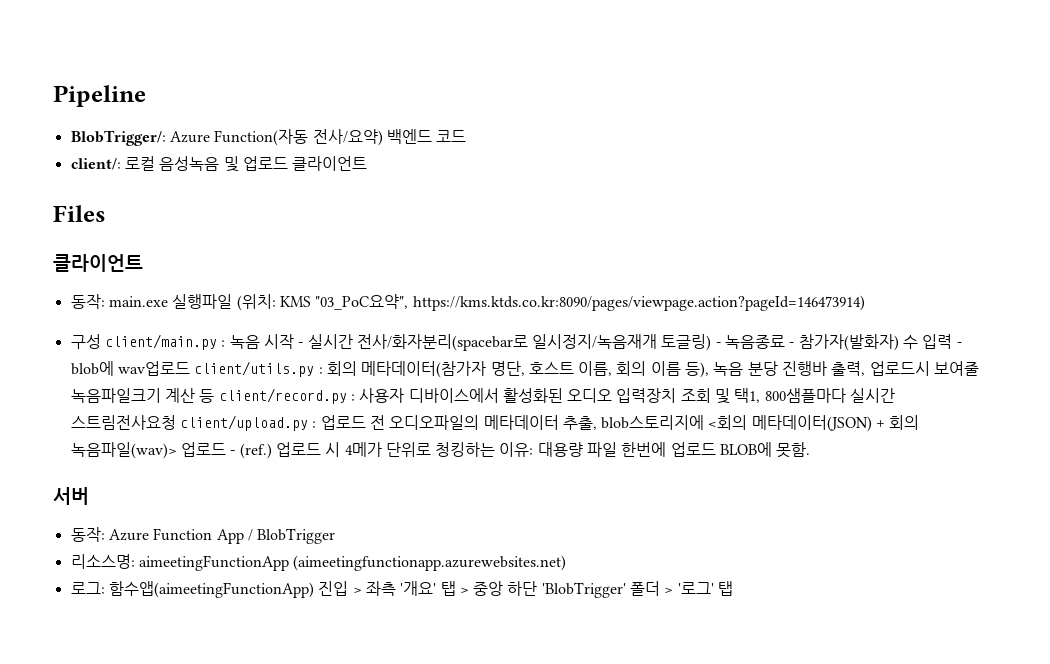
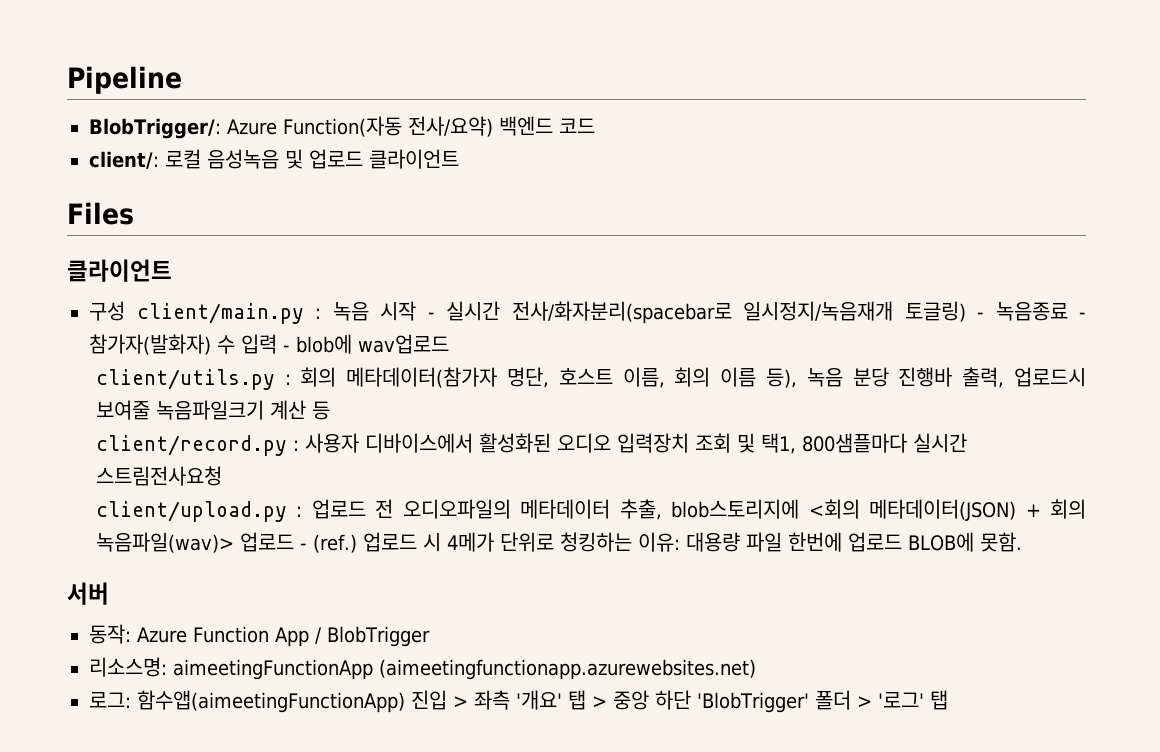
[70,294,865,311] // 동작: main.exe 실행파일 (위치: KMS "03_PoC요약", https://kms.ktds.co.kr:8090/pages/viewpage.action?pageId=146473914) -> (172, 270) none
(190, 368) none -> (449, 344) //
(215, 396) none -> (330, 410) //
(176, 422) none -> (222, 476) //

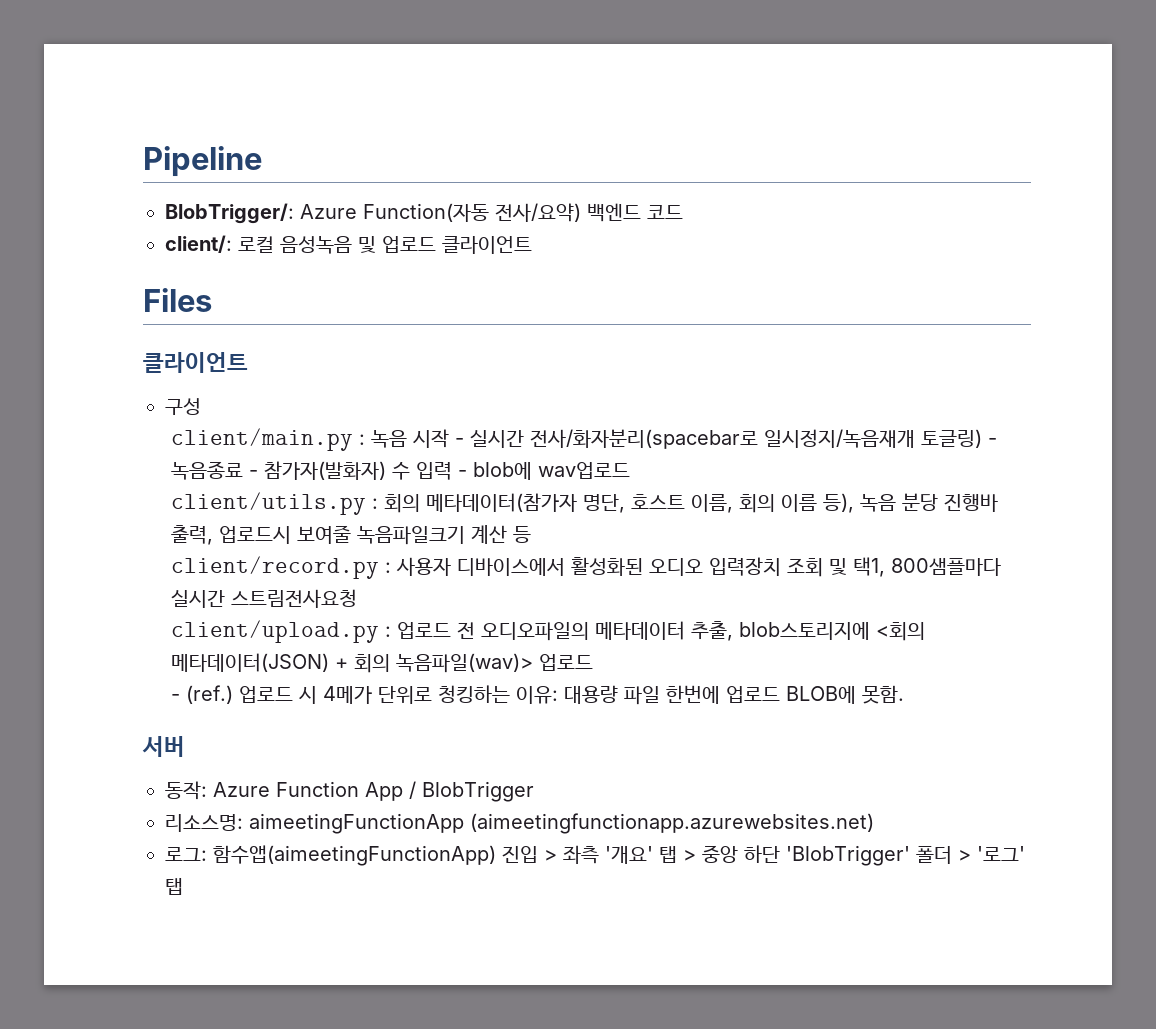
(125, 311) none -> (201, 406) //
(294, 542) none -> (594, 662) //

